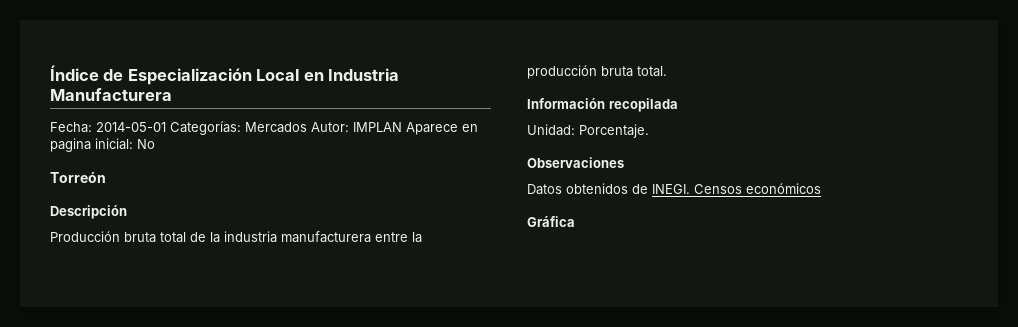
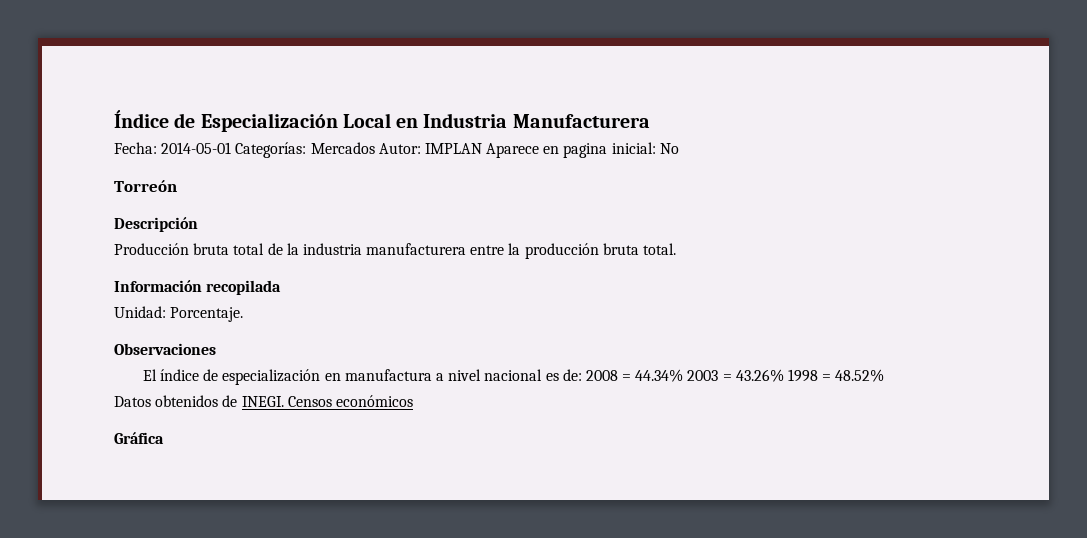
(624, 162) none -> [142,369,885,385] // El índice de especialización en manufactura a nivel nacional es de: 2008 = 44.34% 2003 = 43.26% 1998 = 48.52%

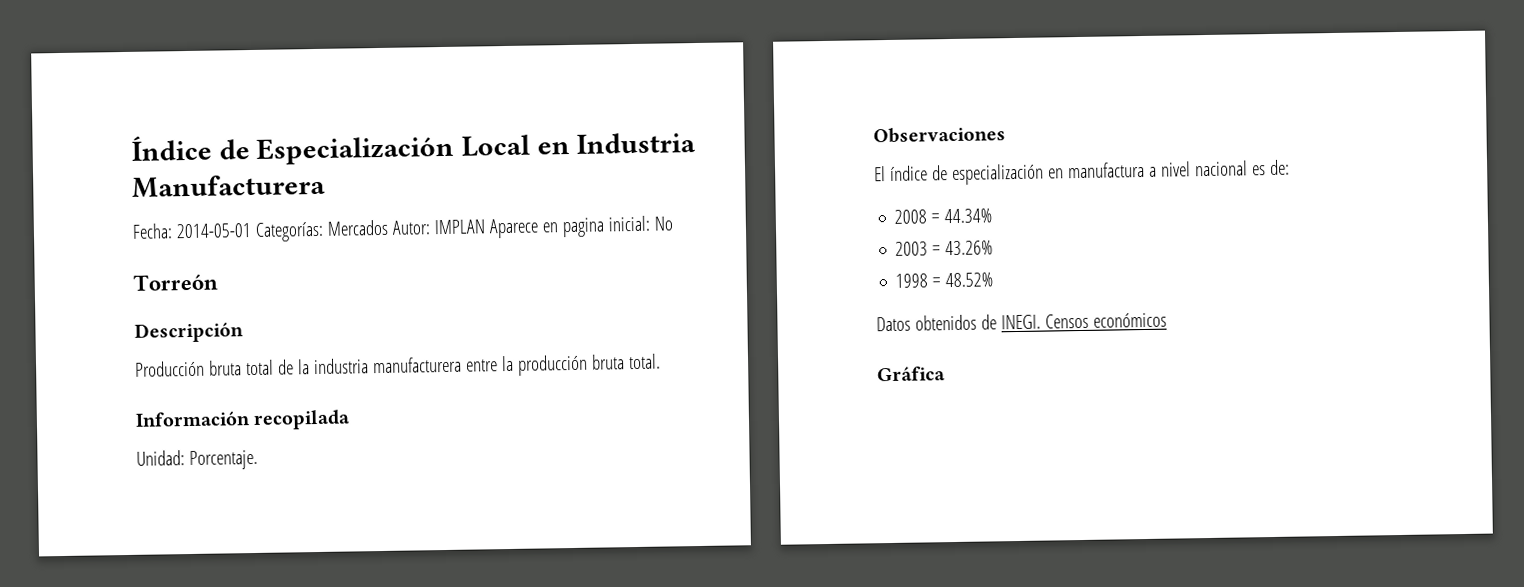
(582, 375) none -> (1290, 167) //
(684, 375) none -> (993, 216) //
(784, 375) none -> (994, 248) //

